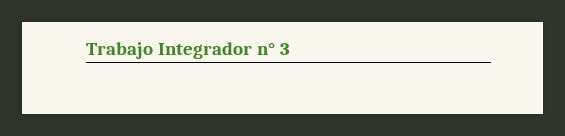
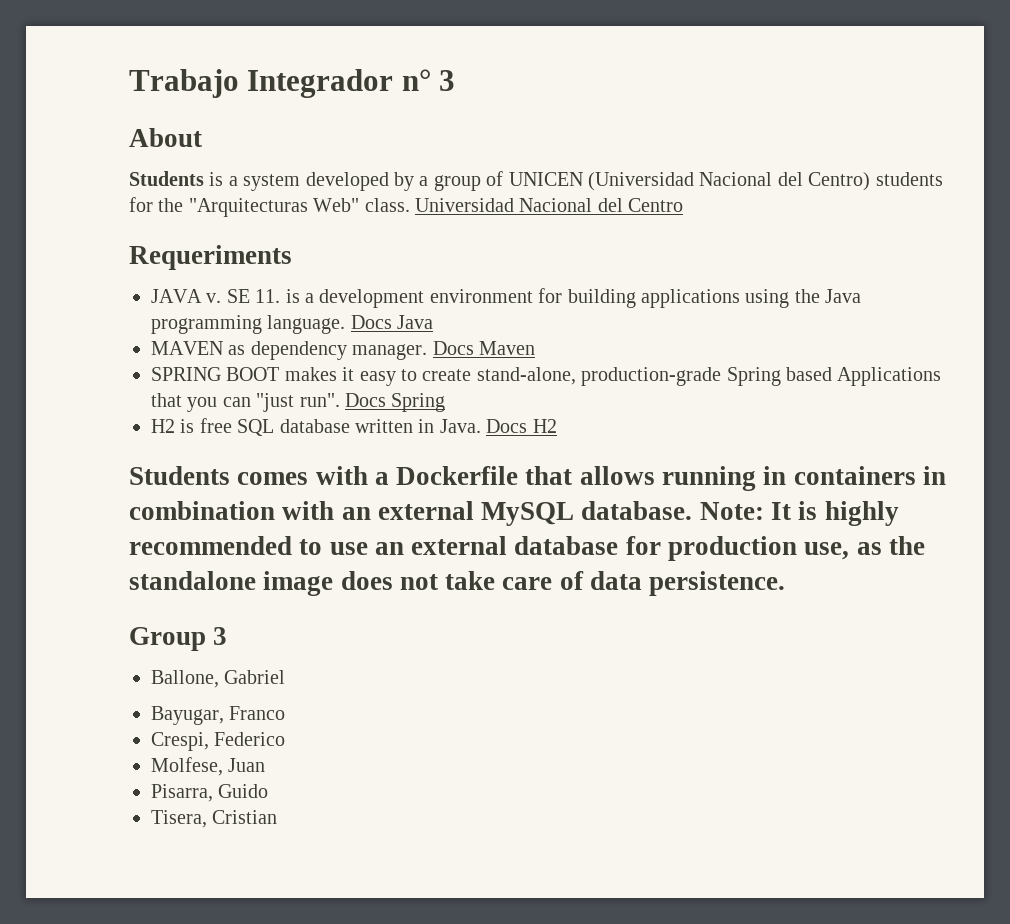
(290, 49) none -> [129,128,202,147] [129,171,943,191] [129,197,684,217] [129,245,292,270] [151,288,862,308] [151,315,434,334] [151,341,535,360] [151,367,942,386] [151,393,446,412] [151,418,557,436] [129,466,946,491] [129,501,899,526] [129,536,925,561] [129,571,786,596] [129,627,228,651] [151,670,286,688] [151,706,286,725] [151,732,286,751] [151,757,266,776] [151,784,269,802] [151,810,278,828] // About // Students is a system developed by a group of UNICEN (Universidad Nacional del Centro) students for the "Arquitecturas Web" class. Universidad Nacional del Centro // Requeriments // JAVA v. SE 11. is a development environment for building applications using the Java programming language. Docs Java // MAVEN as dependency manager. Docs Maven // SPRING BOOT makes it easy to create stand-alone, production-grade Spring based Applications that you can "just run". Docs Spring // H2 is free SQL database written in Java. Docs H2 // Students comes with a Dockerfile that allows running in containers in combination with an external MySQL database. Note: It is highly recommended to use an external database for production use, as the standalone image does not take care of data persistence. // Group 3 // Ballone, Gabriel // Bayugar, Franco // Crespi, Federico // Molfese, Juan // Pisarra, Guido // Tisera, Cristian

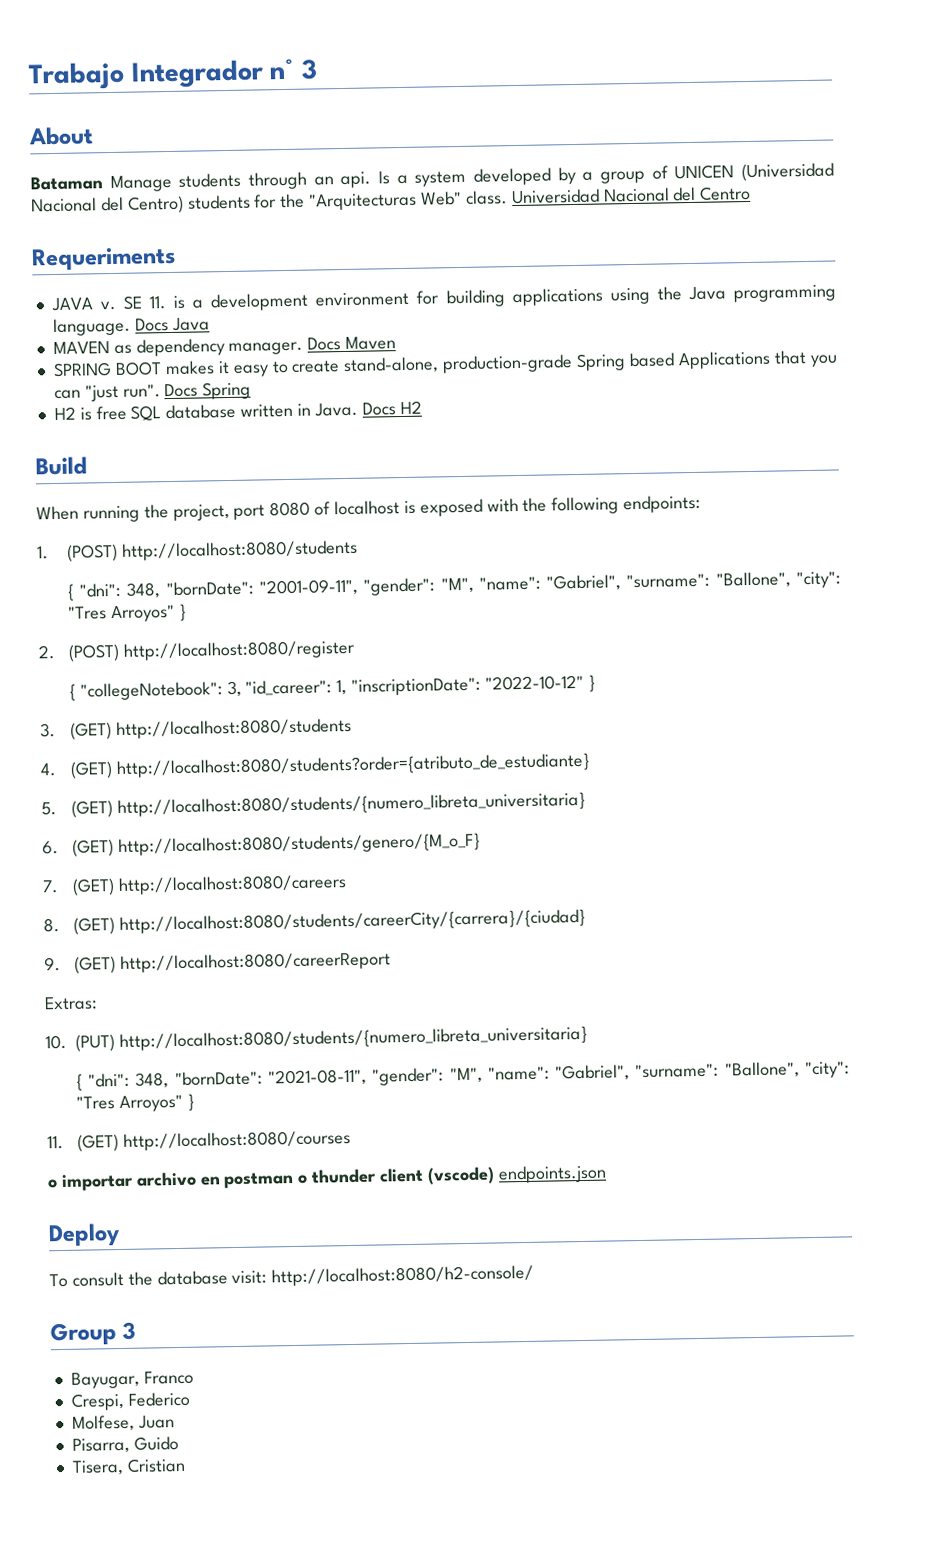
[129,171,224,186] Students is -> [30,171,391,193] Bataman Manage students through an api. Is
[129,466,946,491] [129,501,899,526] [129,536,925,561] [129,571,786,596] Students comes with a Dockerfile that allows running in containers in combination with an external MySQL database. Note: It is highly recommended to use an external database for production use, as the standalone image does not take care of data persistence. -> [35,456,87,476] [36,494,702,523] [37,539,358,562] [66,571,842,601] [67,603,187,623] [38,639,356,662] [68,674,596,701] [40,717,352,740] [40,752,590,779] [41,791,586,818] [42,832,481,857] [42,874,347,896] [43,908,586,935] [44,951,391,974] [44,996,98,1011] [45,1025,588,1052] [75,1061,851,1091] [75,1093,195,1112] [47,1130,351,1152] [47,1164,607,1192] [48,1222,121,1247] [49,1264,535,1288] Build // When running the project, port 8080 of localhost is exposed with the following endpoints: // 1. (POST) http://localhost:8080/students // { "dni": 348, "bornDate": "2001-09-11", "gender": "M", "name": "Gabriel", "surname": "Ballone", "city": "Tres Arroyos" } // 2. (POST) http://localhost:8080/register // { "collegeNotebook": 3, "id_career": 1, "inscriptionDate": "2022-10-12" } // 3. (GET) http://localhost:8080/students // 4. (GET) http://localhost:8080/students?order={atributo_de_estudiante} // 5. (GET) http://localhost:8080/students/{numero_libreta_universitaria} // 6. (GET) http://localhost:8080/students/genero/{M_o_F} // 7. (GET) http://localhost:8080/careers // 8. (GET) http://localhost:8080/students/careerCity/{carrera}/{ciudad} // 9. (GET) http://localhost:8080/careerReport // Extras: // 10. (PUT) http://localhost:8080/students/{numero_libreta_universitaria} // { "dni": 348, "bornDate": "2021-08-11", "gender": "M", "name": "Gabriel", "surname": "Ballone", "city": "Tres Arroyos" } // 11. (GET) http://localhost:8080/courses // o importar archivo en postman o thunder client (vscode) endpoints.json // Deploy // To consult the database visit: http://localhost:8080/h2-console/
[151,670,286,688] // Ballone, Gabriel -> (137, 1330) none

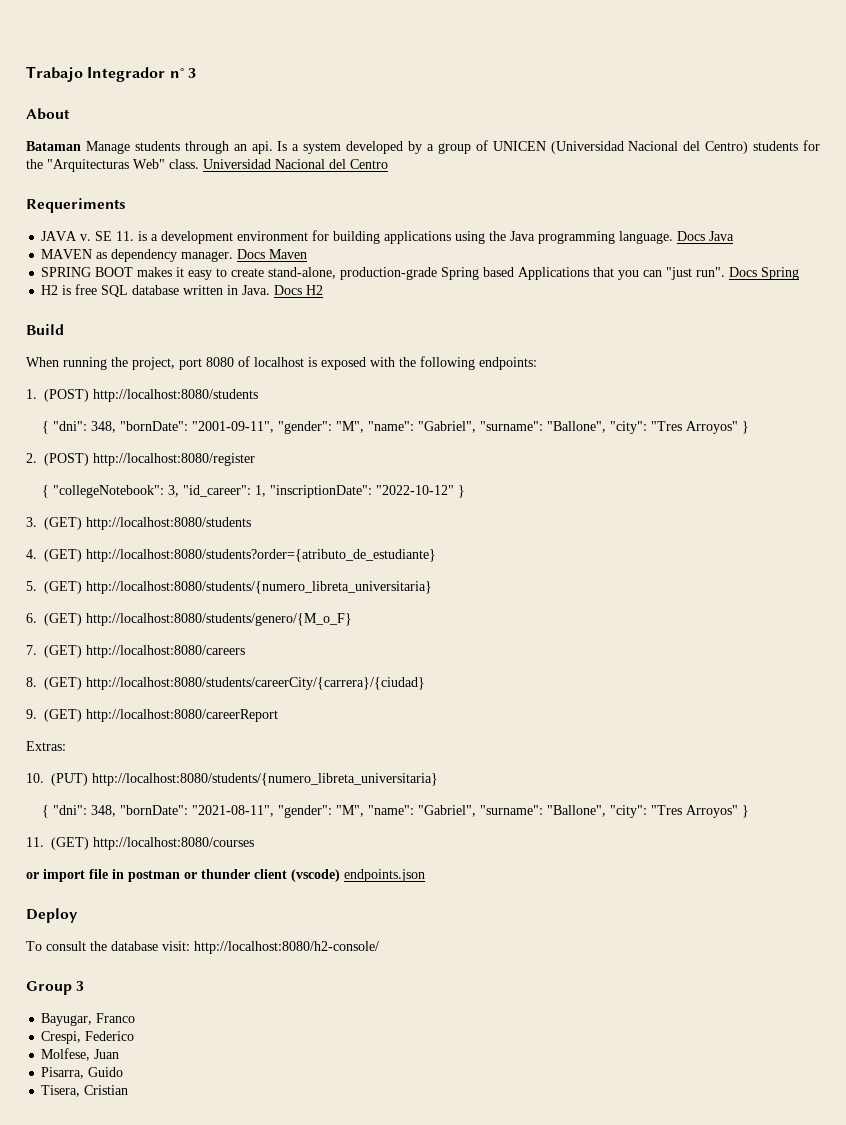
[47,1171,309,1192] o importar archivo en postman o -> [26,869,197,882] or import file in postman or

